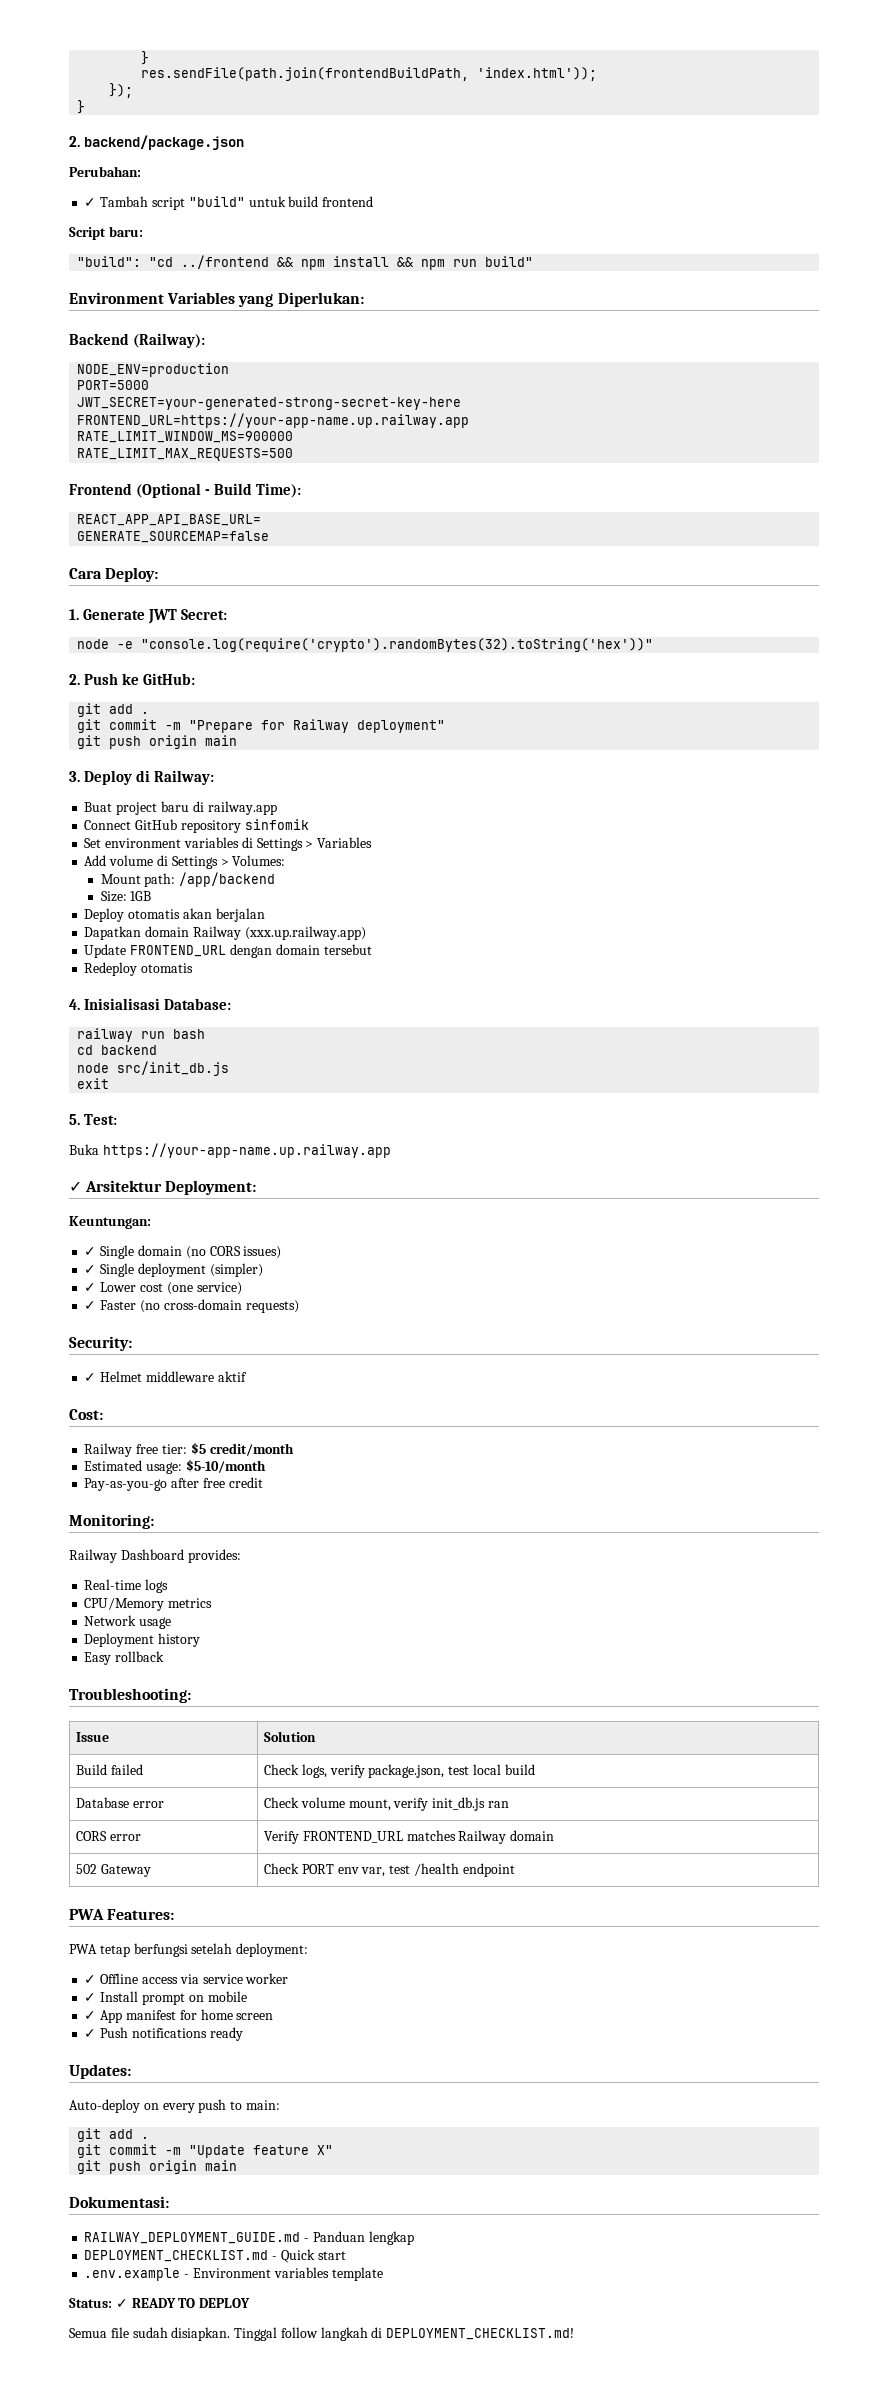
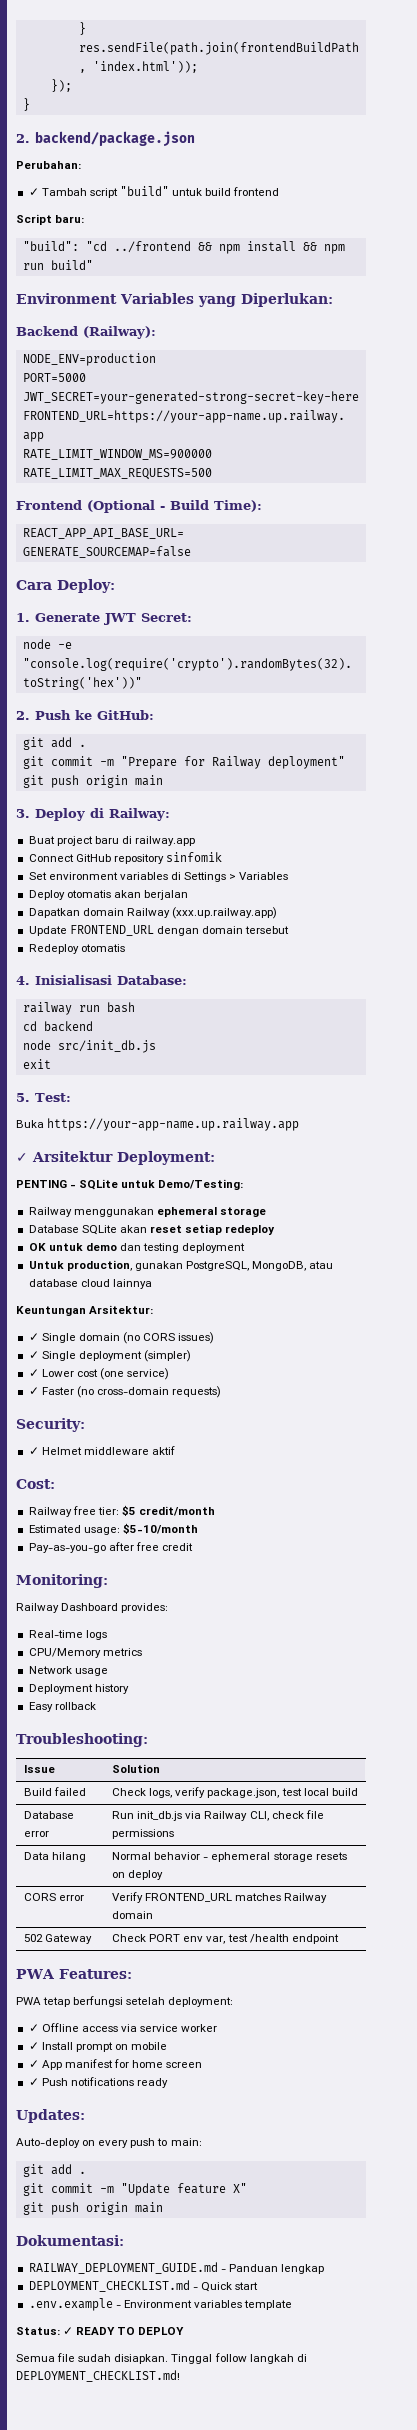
[84,855,286,869] [100,872,276,887] [100,891,152,902] // Add volume di Settings > Volumes: // Mount path: /app/backend // Size: 1GB -> (289, 876) none
[69,1216,151,1229] Keuntungan: -> [16,1179,244,1190] [28,1207,266,1217] [28,1224,276,1235] [28,1243,246,1253] [28,1260,334,1271] [28,1279,152,1289] [16,1305,154,1316] PENTING - SQLite untuk Demo/Testing: // Railway menggunakan ephemeral storage // Database SQLite akan reset setiap redeploy // OK untuk demo dan testing deployment // Untuk production, gunakan PostgreSQL, MongoDB, atau database cloud lainnya // Keuntungan Arsitektur:
[264,1797,510,1811] Check volume mount, verify init_db.js ran -> [112,1810,324,1821] [112,1829,175,1839] [24,1852,87,1862] [112,1852,347,1862] [112,1870,164,1880] Run init_db.js via Railway CLI, check file permissions // Data hilang | Normal behavior - ephemeral storage resets on deploy

